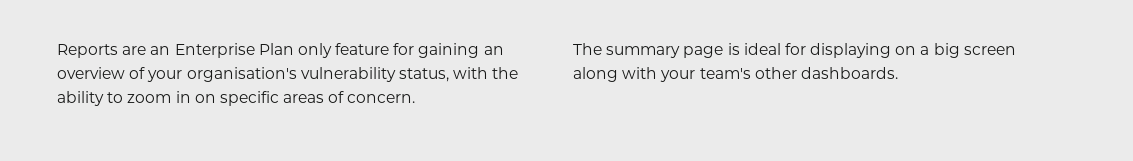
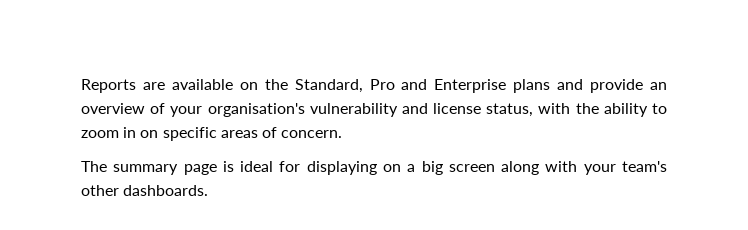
[150,43,480,58] an Enterprise Plan only feature for gaining -> [171,79,644,93] available on the Standard, Pro and Enterprise plans and provide
(396, 74) none -> [401,103,482,114] and license

